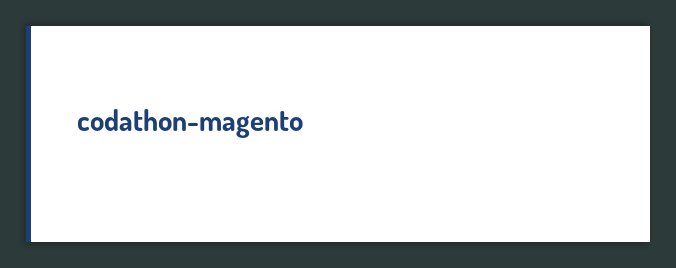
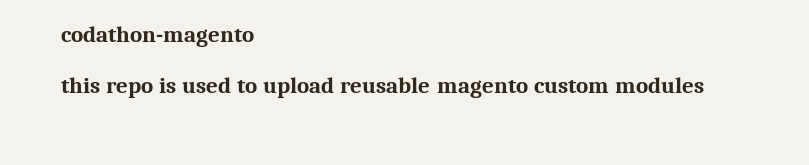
(303, 123) none -> [61,77,704,98] // this repo is used to upload reusable magento custom modules

